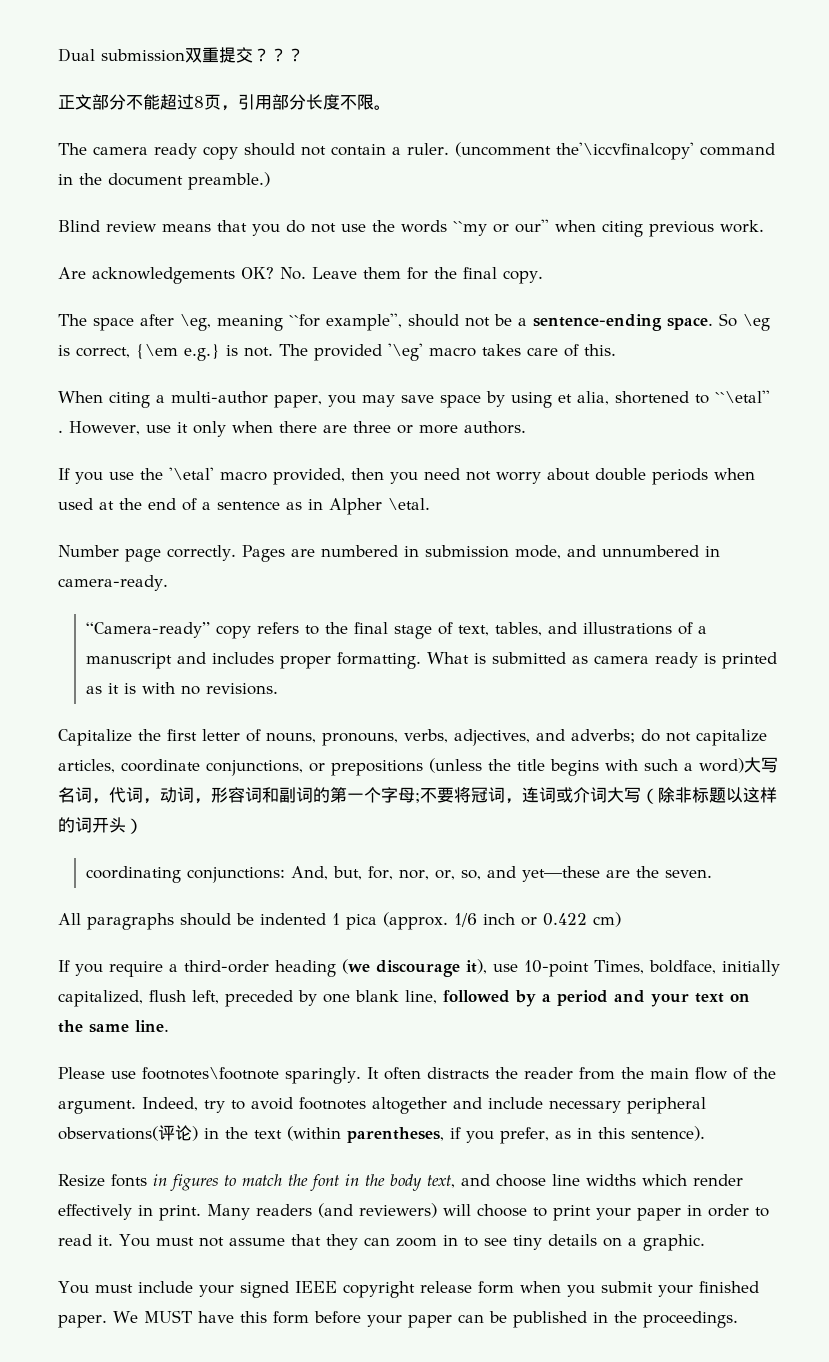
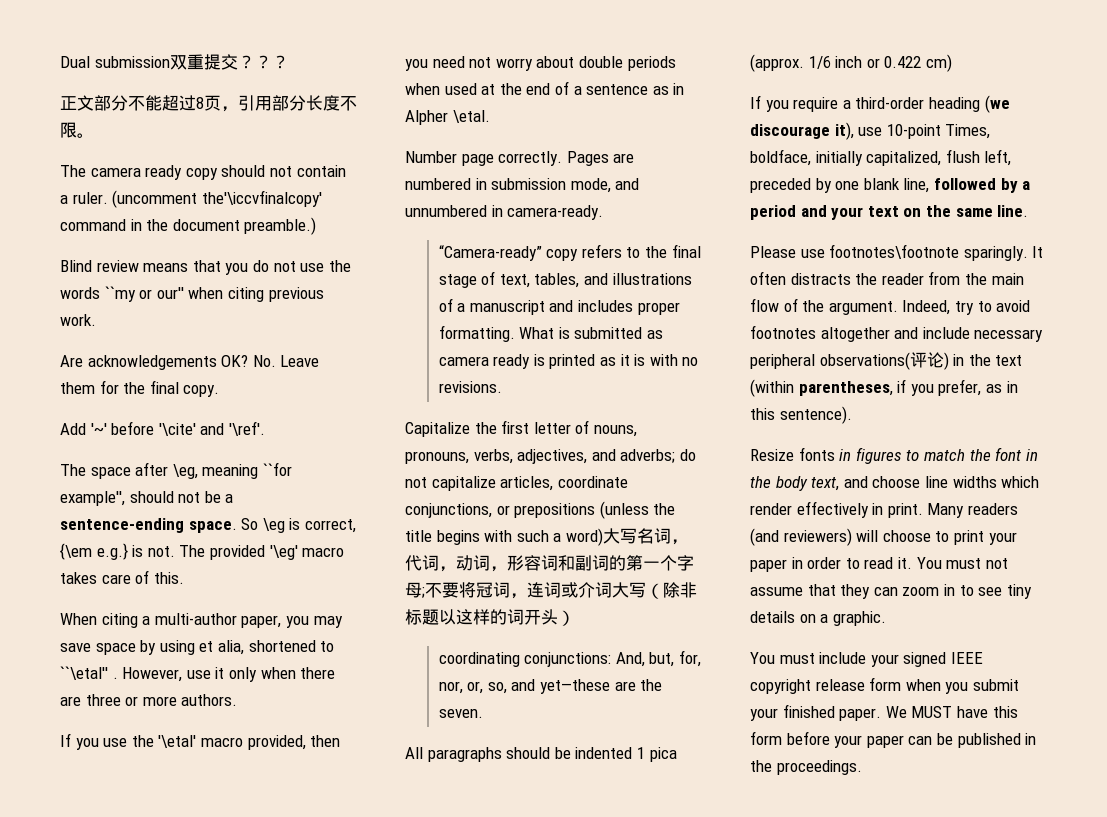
(543, 277) none -> [60,421,265,436] // Add '~' before '\cite' and '\ref'.

